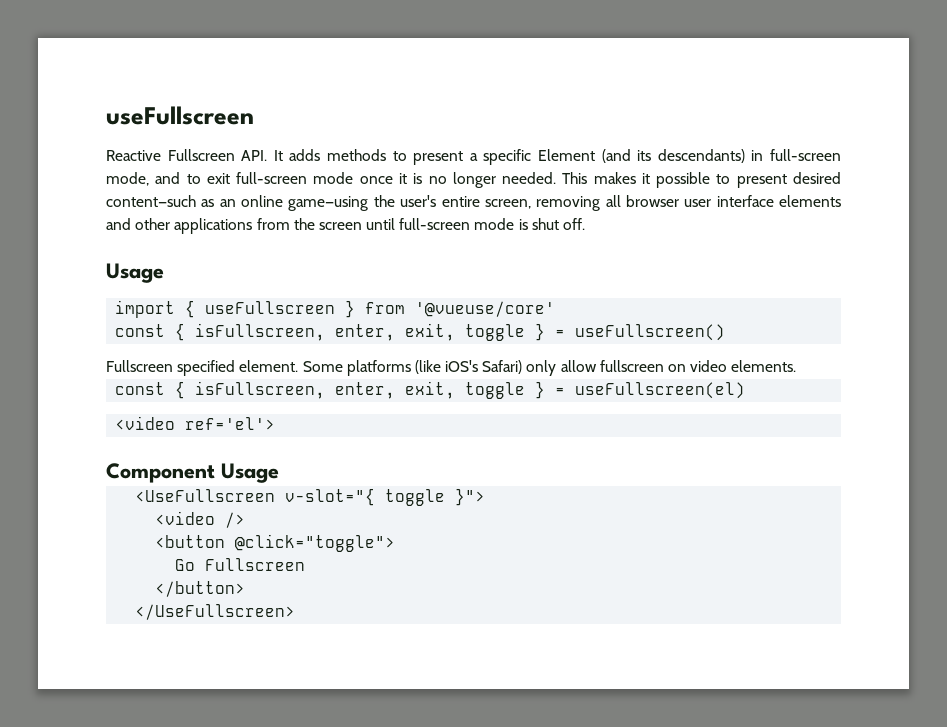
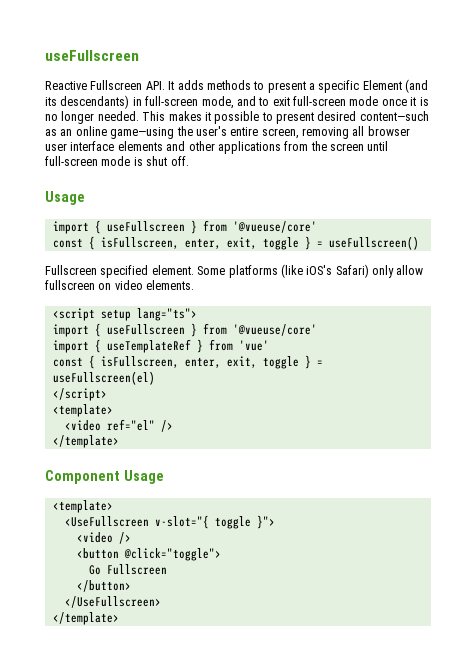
(797, 366) none -> [52,308,197,321] [52,323,317,337] [52,339,269,353] // <script setup lang="ts"> // import { useFullscreen } from '@vueuse/core' // import { useTemplateRef } from 'vue'
[115,416,276,430] // <video ref='el'> -> [52,388,107,401] [52,404,113,417] [64,419,173,432] [52,435,119,448] // </script> // <template> // <video ref="el" /> // </template>
(279, 473) none -> [52,500,113,513] // <template>
(296, 612) none -> [52,612,119,625] // </template>

